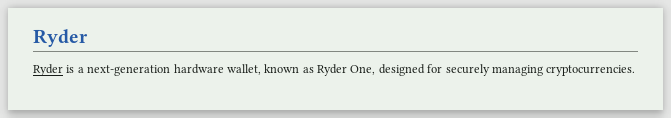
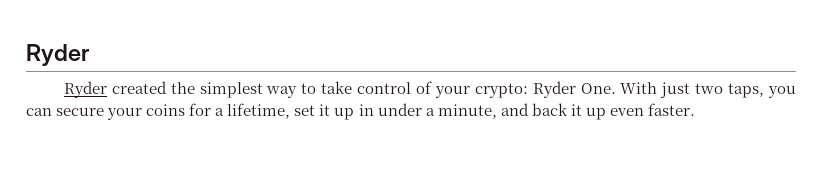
[66,64,636,76] is a next-generation hardware wallet, known as Ryder One, designed for securely managing cryptocurrencies. -> [111,81,797,98] [26,103,695,120] created the simplest way to take control of your crypto: Ryder One. With just two taps, you can secure your coins for a lifetime, set it up in under a minute, and back it up even faster.

